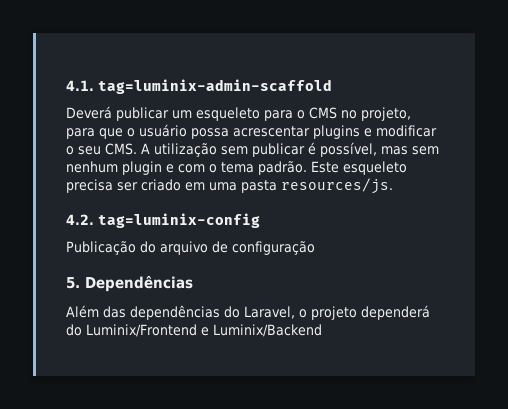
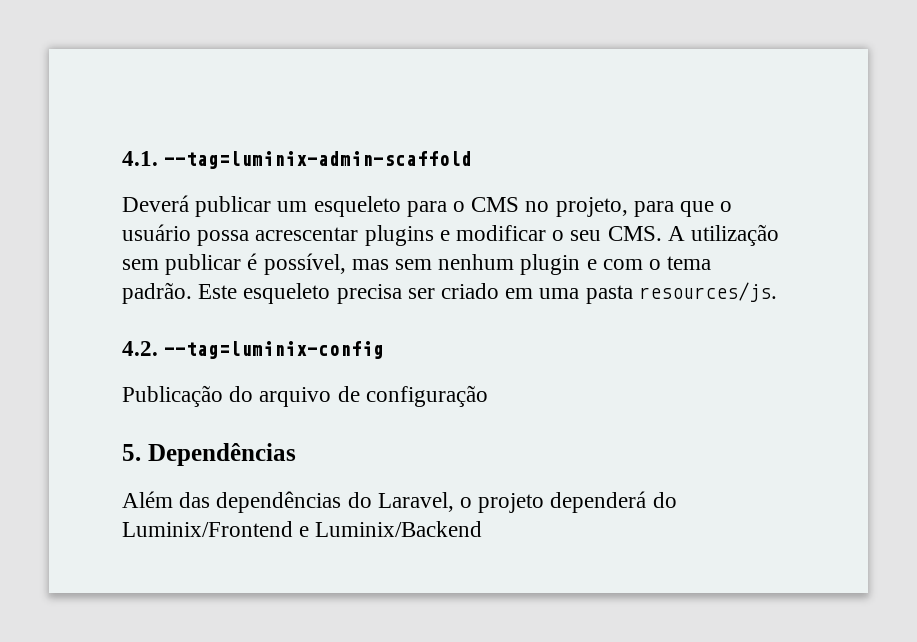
[98,79,332,94] tag=luminix-admin-scaffold -> [164,151,473,169] --tag=luminix-admin-scaffold
[98,213,260,228] tag=luminix-config -> [164,341,385,359] --tag=luminix-config

